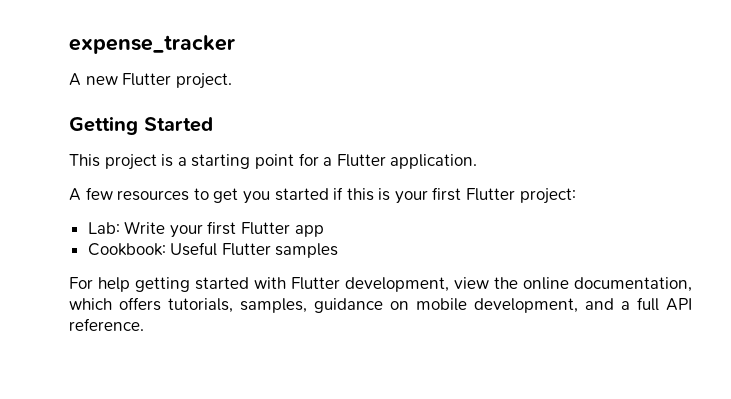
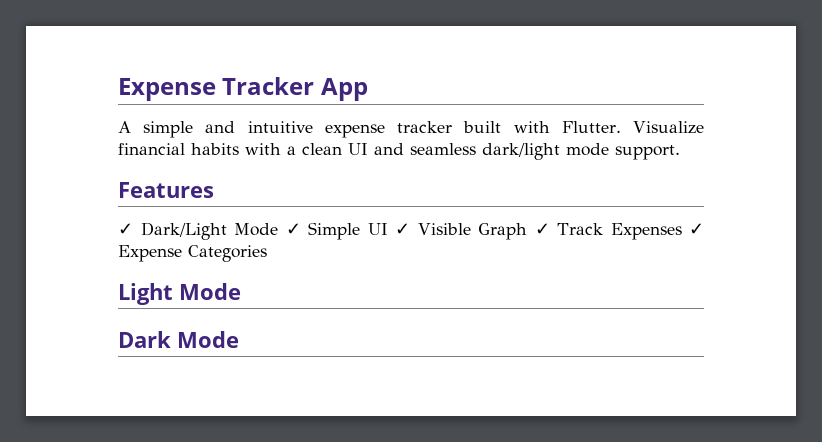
[69,35,235,54] [69,73,232,89] [69,116,213,135] [69,153,478,170] [69,187,576,204] [87,221,324,238] [87,242,339,258] [69,277,692,292] [69,297,692,313] [69,318,144,331] expense_tracker // A new Flutter project. // Getting Started // This project is a starting point for a Flutter application. // A few resources to get you started if this is your first Flutter project: // Lab: Write your first Flutter app // Cookbook: Useful Flutter samples // For help getting started with Flutter development, view the online documentation, which offers tutorials, samples, guidance on mobile development, and a full API reference. -> [118,77,368,101] [118,121,705,138] [118,143,680,160] [118,182,214,198] [118,222,705,240] [118,245,267,262] [118,283,241,305] [118,331,239,348] Expense Tracker App // A simple and intuitive expense tracker built with Flutter. Visualize financial habits with a clean UI and seamless dark/light mode support. // Features // ✓ Dark/Light Mode ✓ Simple UI ✓ Visible Graph ✓ Track Expenses ✓ Expense Categories // Light Mode // Dark Mode

